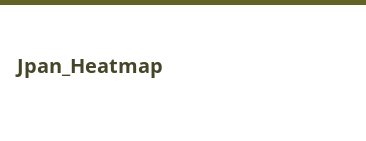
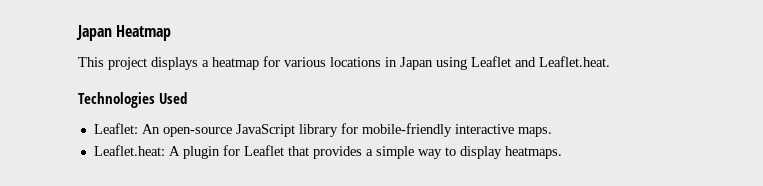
[15,59,163,78] Jpan_Heatmap -> [76,25,172,41] [78,56,610,70] [78,92,187,108] [93,123,552,137] [93,145,562,159] Japan Heatmap // This project displays a heatmap for various locations in Japan using Leaflet and Leaflet.heat. // Technologies Used // Leaflet: An open-source JavaScript library for mobile-friendly interactive maps. // Leaflet.heat: A plugin for Leaflet that provides a simple way to display heatmaps.

